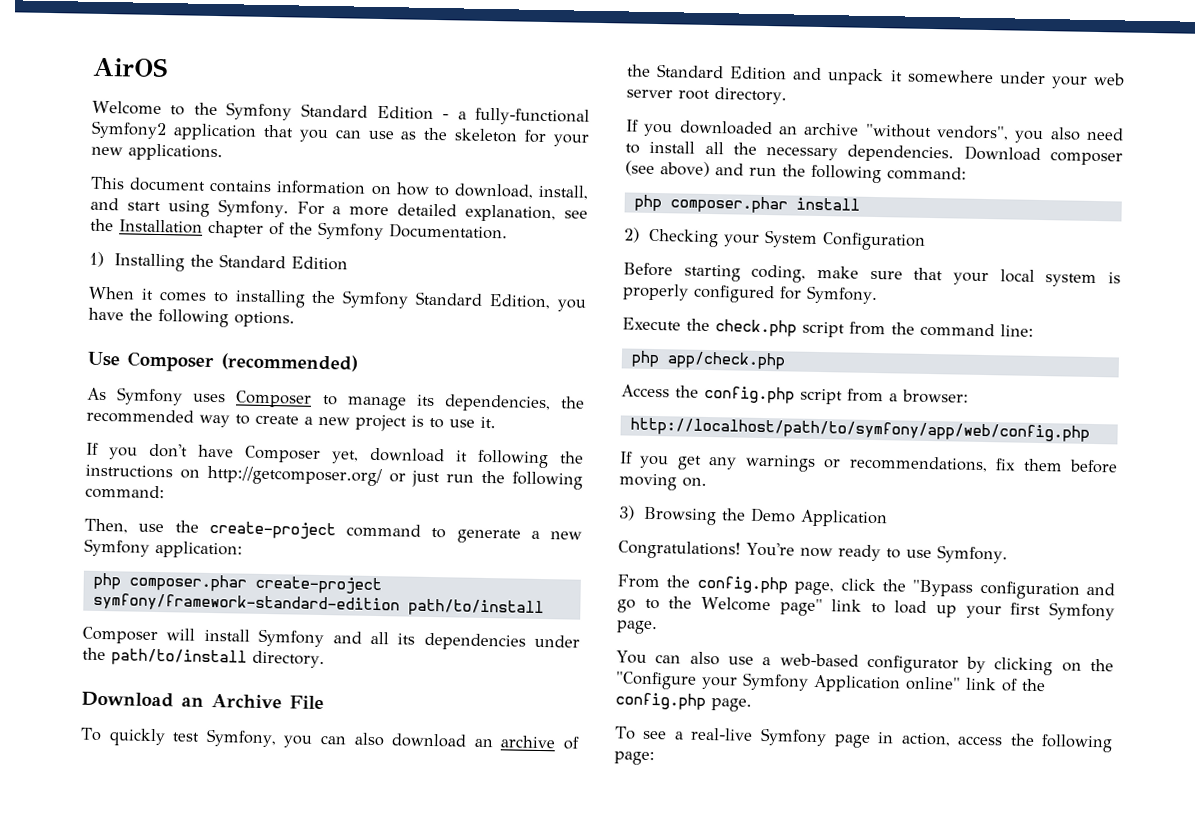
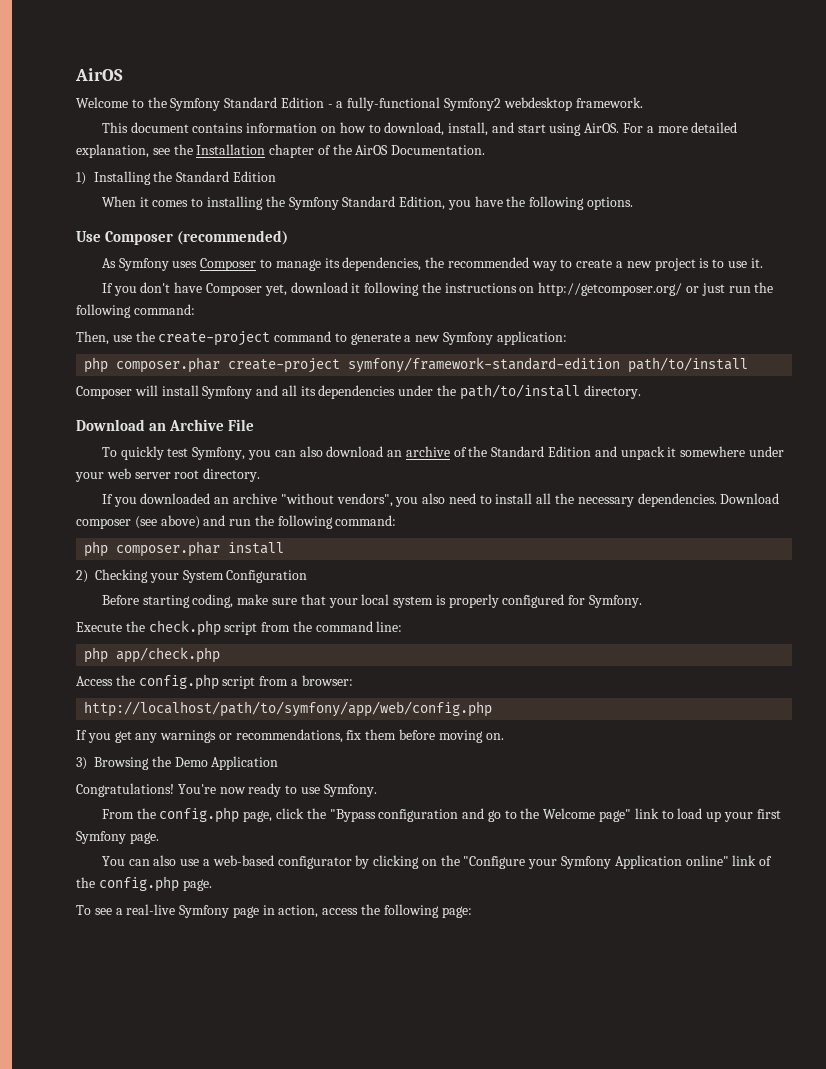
[172,123,589,147] [91,143,223,162] application that you can use as the skeleton for your new applications. -> [503,97,643,111] webdesktop framework.
[217,199,289,218] Symfony. -> [584,123,620,133] AirOS.
[318,221,384,241] Symfony -> [355,145,389,155] AirOS

